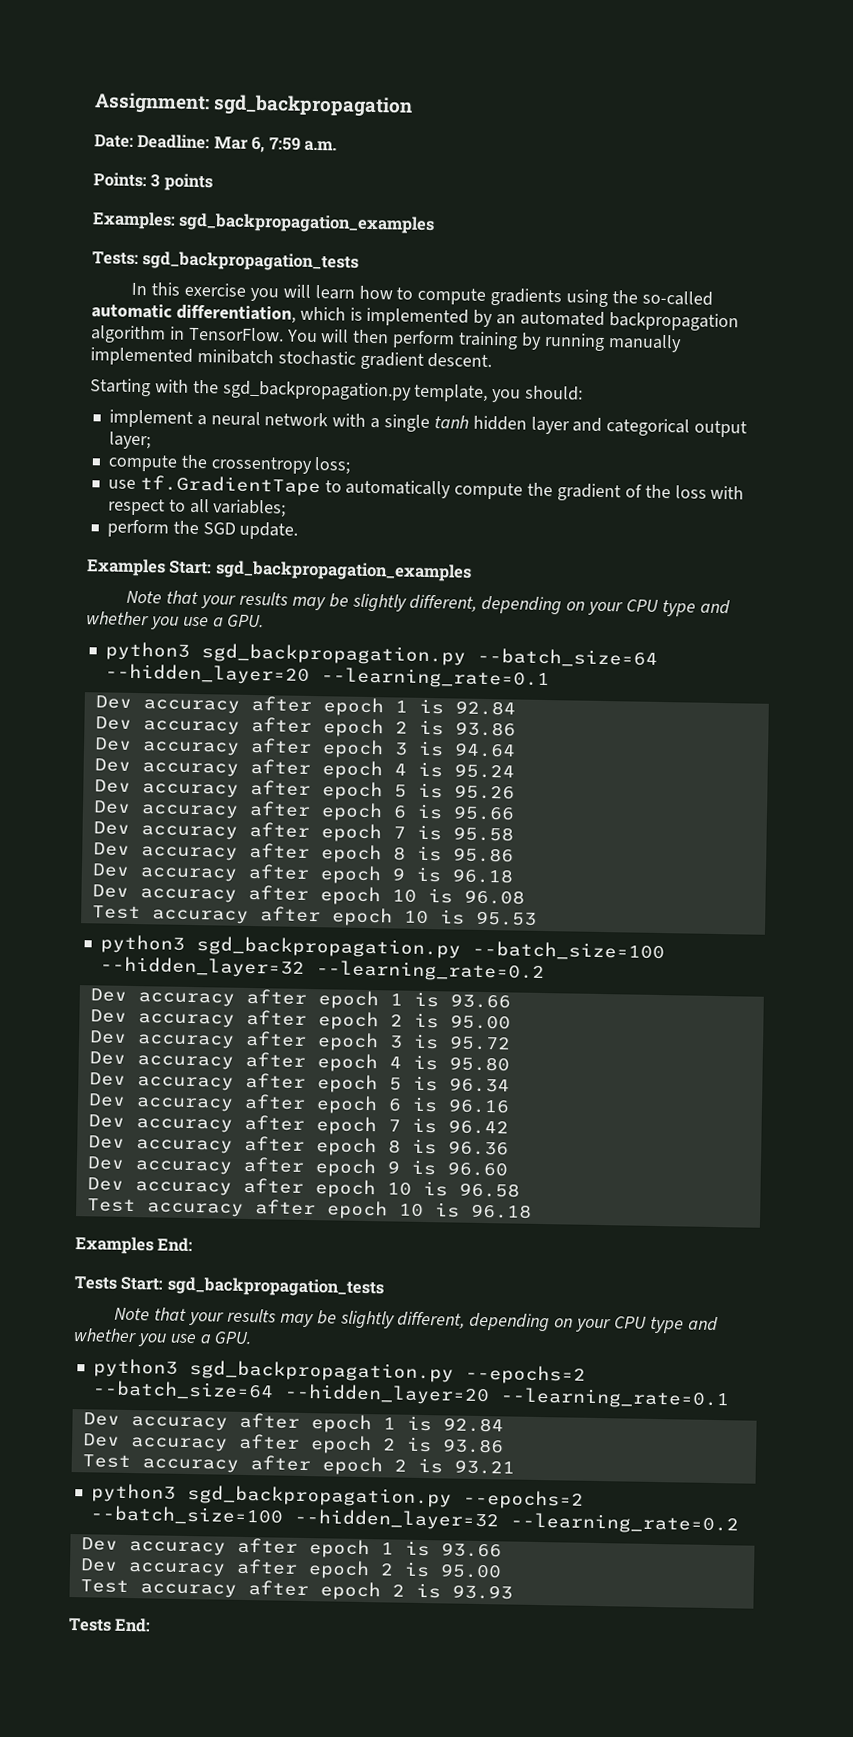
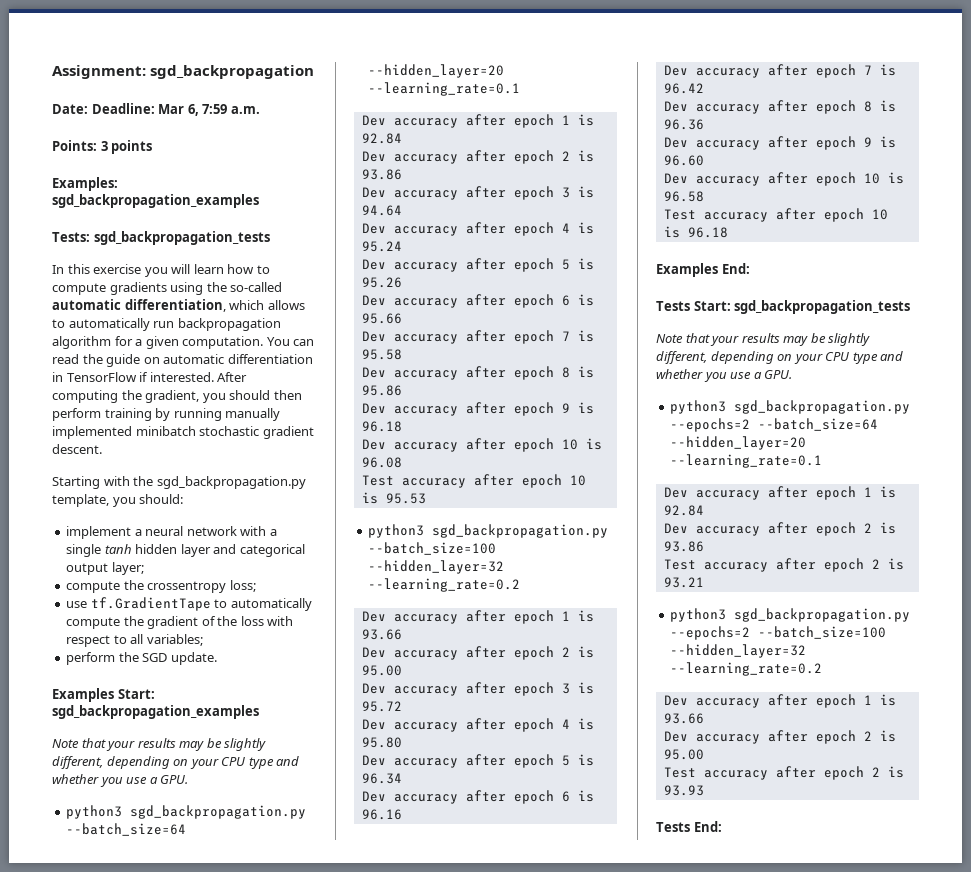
[349,307,739,332] [90,325,350,344] is implemented by an automated backpropagation algorithm in TensorFlow. You will -> [267,300,305,310] [52,318,281,331] [52,336,315,349] [52,354,313,367] [52,372,248,382] [52,390,271,403] allows to automatically run backpropagation algorithm for a given computation. You can read the guide on automatic differentiation in TensorFlow if interested. After computing the gradient, you should

